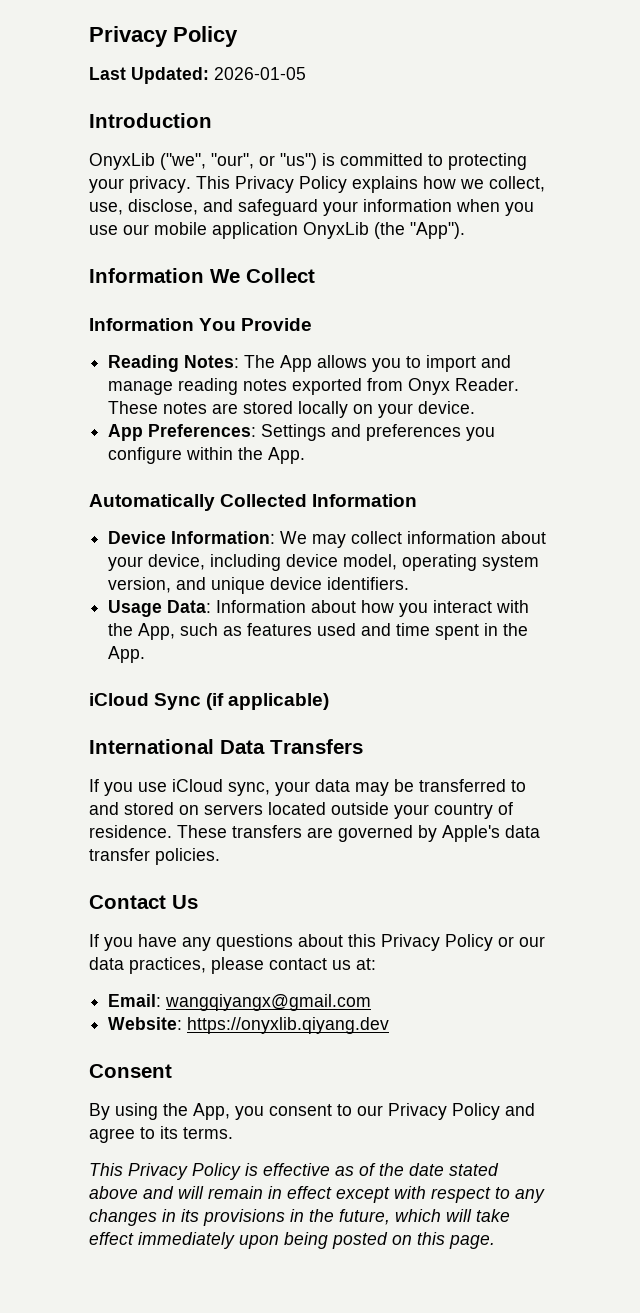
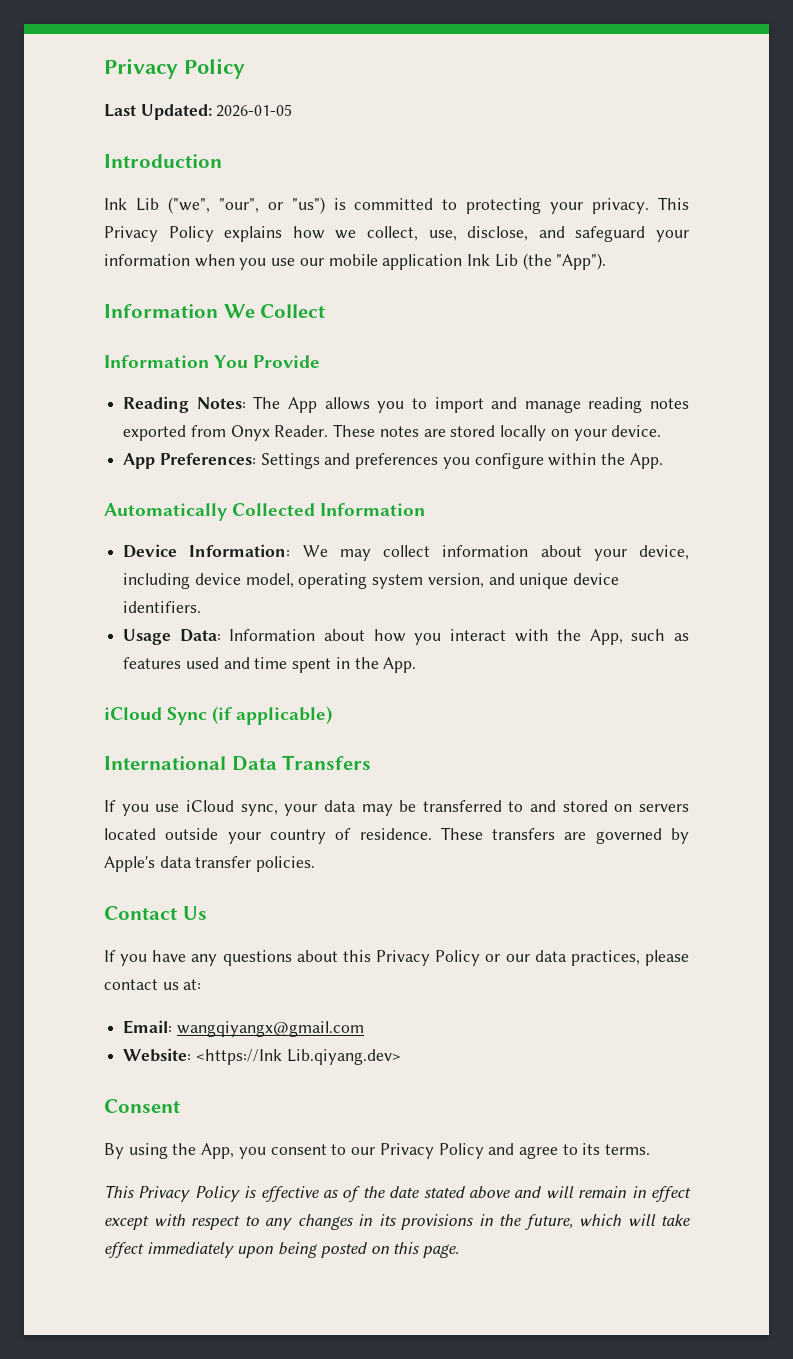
[89,153,155,170] OnyxLib -> [104,198,159,211] Ink Lib
[303,222,369,239] OnyxLib -> [467,254,518,267] Ink Lib
[187,1017,390,1034] https://onyxlib.qiyang.dev -> [195,1049,401,1065] <https://Ink Lib.qiyang.dev>

